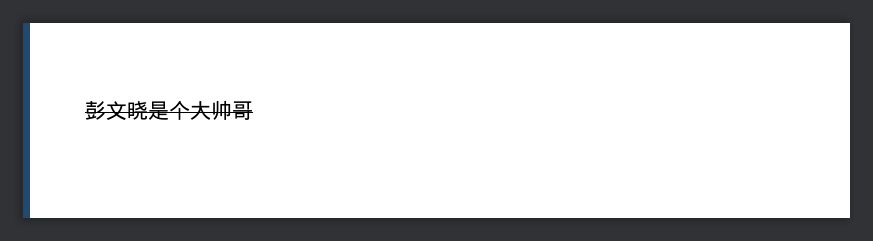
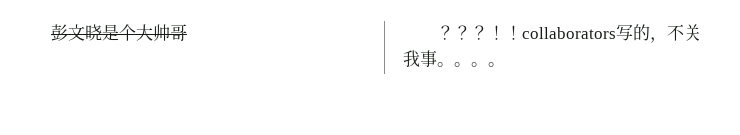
(253, 110) none -> [437,24,702,43] [403,50,505,67] // ？？？！！collaborators写的，不关我事。。。。

